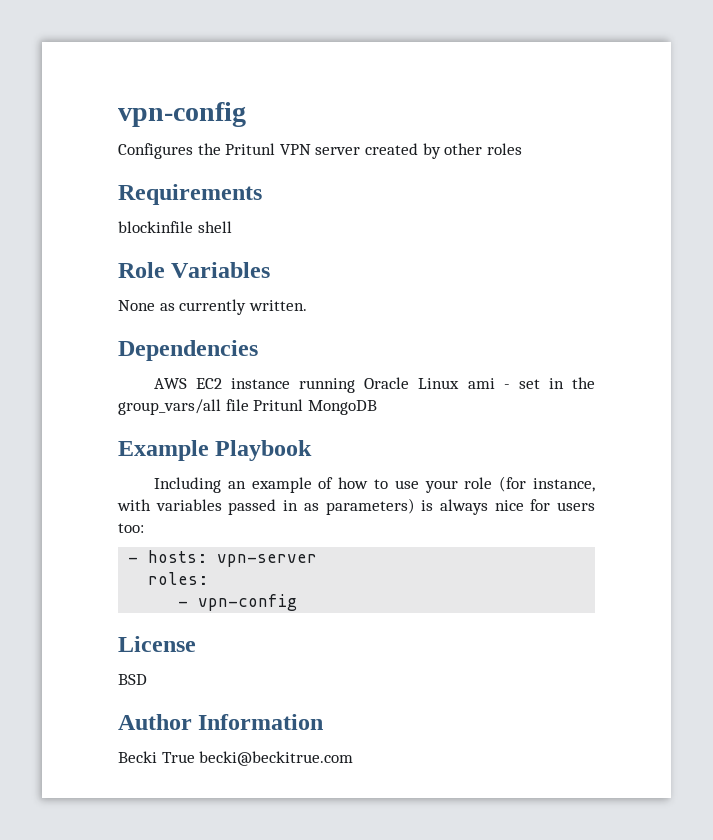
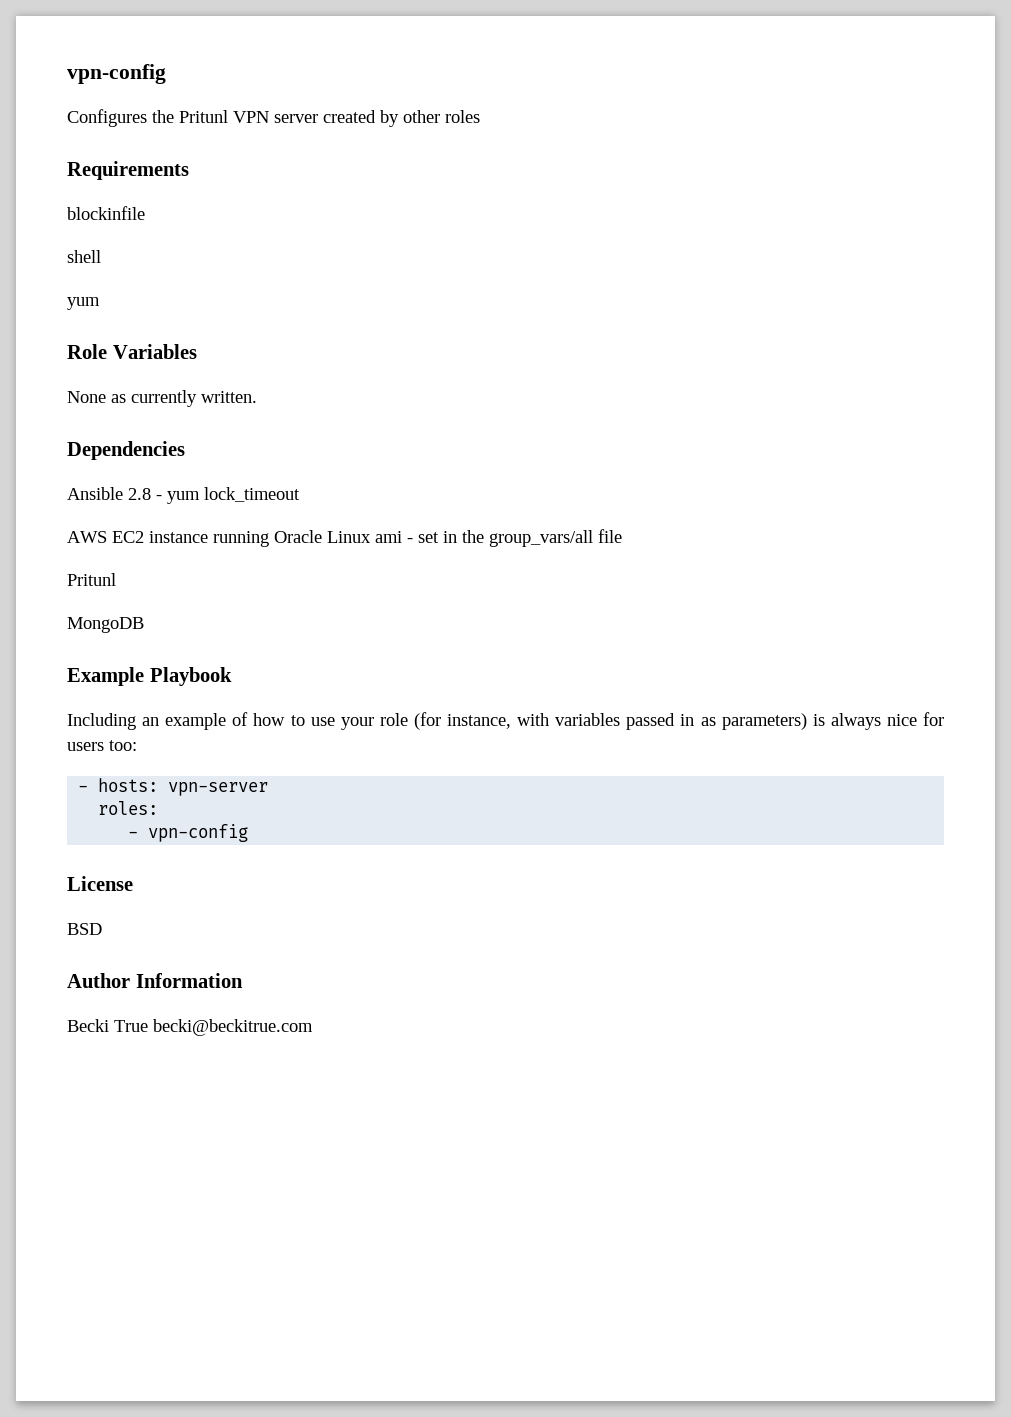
(193, 227) none -> (145, 213) //
(232, 227) none -> [67,297,100,310] // yum
(258, 350) none -> [67,487,300,504] // Ansible 2.8 - yum lock_timeout
[253,399,304,411] Pritunl -> [67,573,116,586] // Pritunl //

